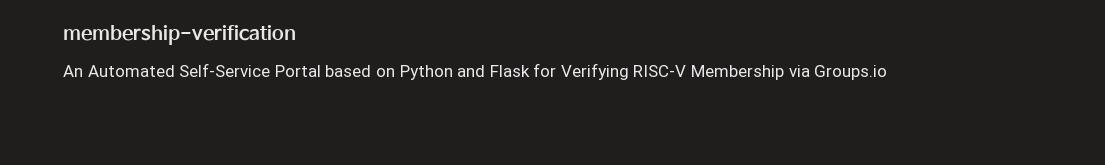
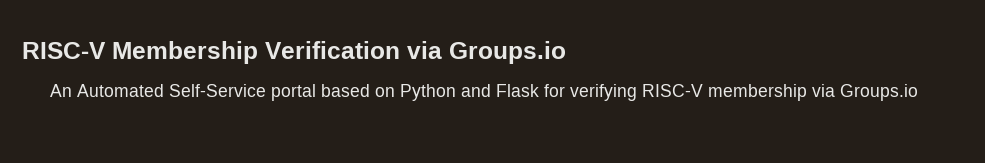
[63,25,296,45] membership-verification -> [22,41,566,64] RISC-V Membership Verification via Groups.io
[274,65,321,77] Portal -> [270,84,316,101] portal
[560,63,785,80] Verifying RISC-V Membership -> [569,84,807,101] verifying RISC-V membership

